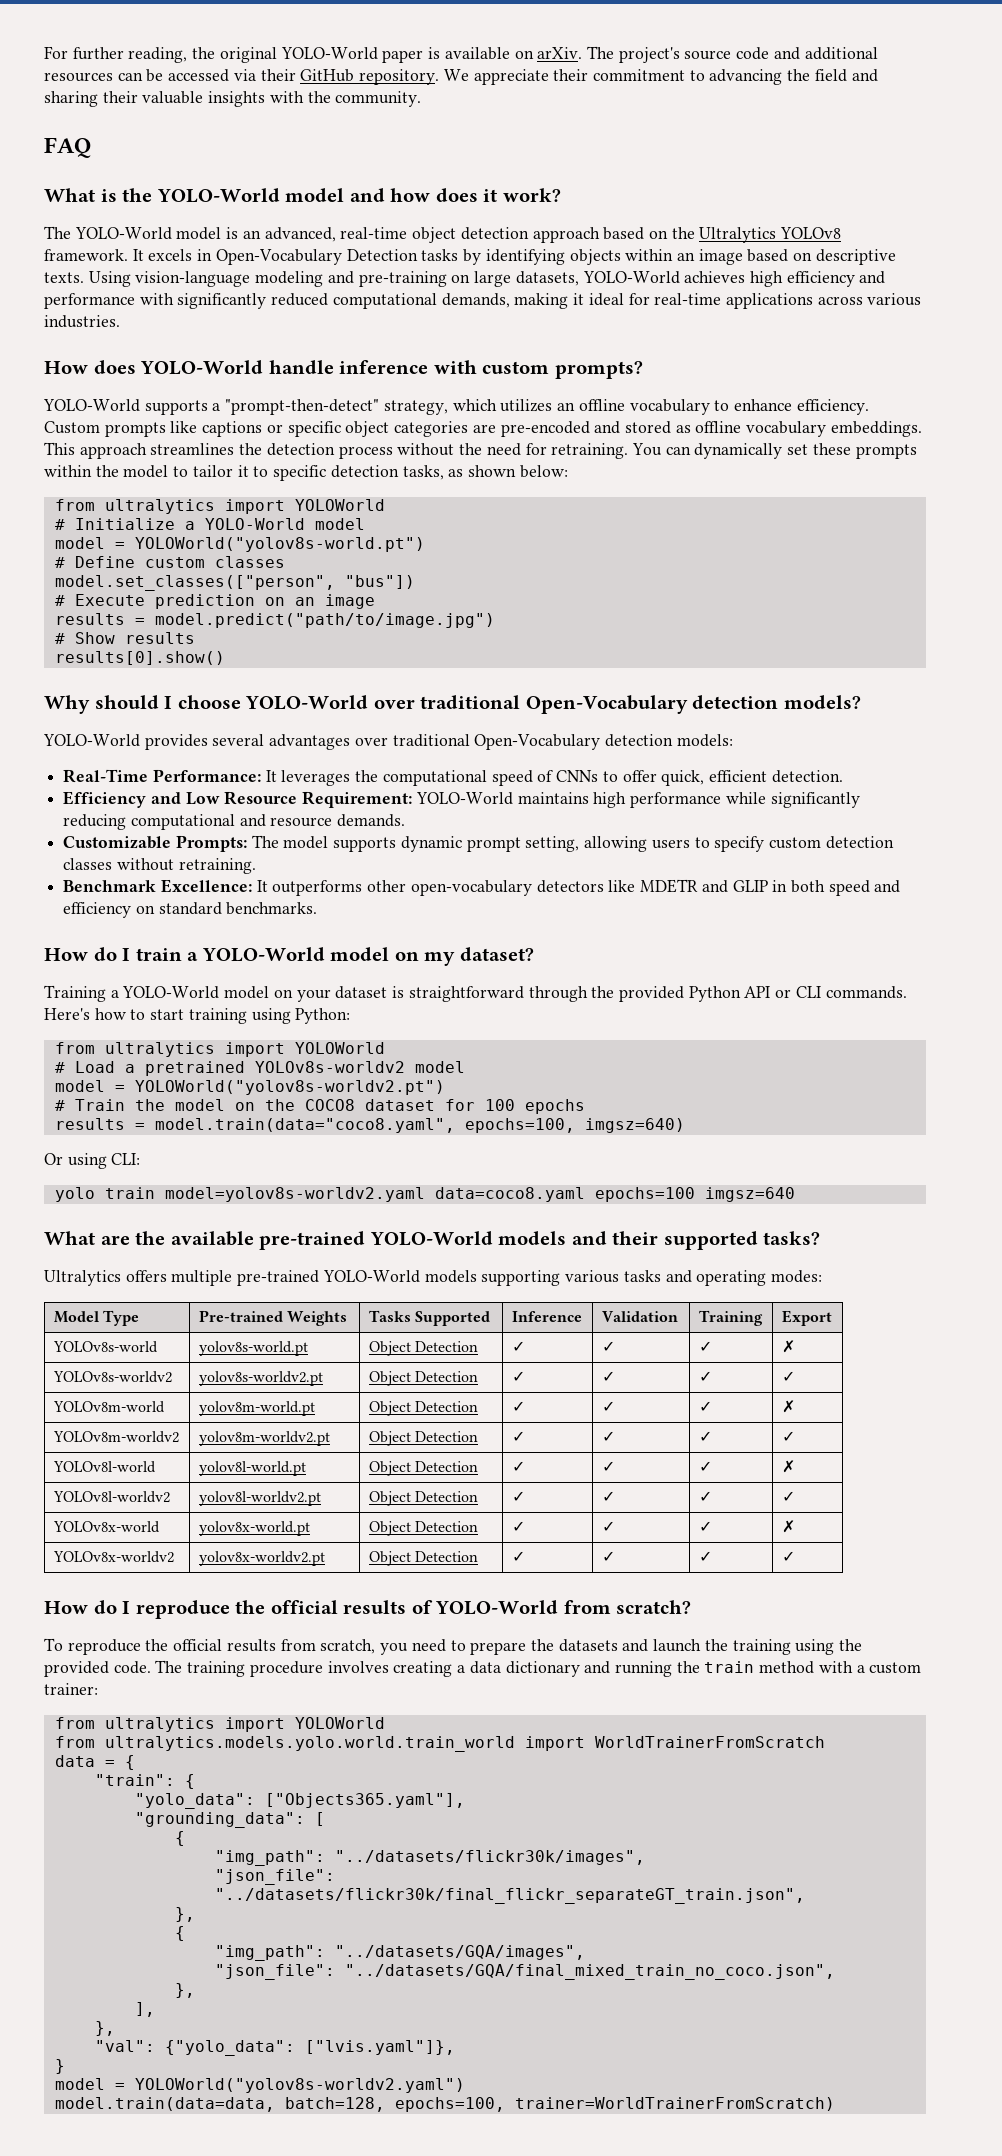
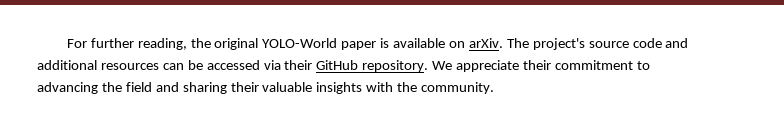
[44,137,91,158] [44,188,561,203] [44,226,842,243] [44,249,896,265] [44,271,886,287] [44,293,922,309] [44,315,120,328] [44,360,643,379] [43,399,869,415] [44,421,922,437] [44,442,917,459] [44,465,568,481] [54,499,385,514] [54,518,365,530] [54,537,425,552] [54,556,285,568] [54,575,415,591] [54,594,375,609] [54,613,495,628] [54,632,195,644] [54,651,225,665] [44,695,861,714] [43,734,733,750] [63,769,843,786] [63,791,860,808] [63,814,406,830] [63,835,894,852] [63,858,256,874] [63,879,901,896] [63,902,318,918] [44,947,534,966] [44,985,907,1002] [44,1008,351,1024] [54,1042,385,1057] [54,1061,465,1076] [54,1080,445,1095] [54,1099,585,1114] [54,1118,685,1133] [44,1153,141,1169] [54,1187,795,1202] [44,1231,821,1250] [44,1270,822,1286] [53,1310,140,1326] [198,1310,348,1326] [368,1310,491,1326] [511,1311,582,1322] [601,1311,678,1322] [698,1310,763,1326] [781,1310,832,1326] [52,1341,158,1353] [198,1341,308,1356] [368,1341,479,1356] [511,1341,525,1352] [601,1341,615,1352] [698,1341,712,1352] [781,1340,795,1353] [52,1371,172,1383] [198,1371,323,1386] [368,1371,479,1386] [511,1371,525,1382] [601,1371,615,1382] [698,1371,712,1382] [781,1371,795,1382] [52,1401,165,1413] [198,1401,315,1416] [368,1401,479,1416] [511,1401,525,1412] [601,1401,615,1412] [698,1401,712,1412] [781,1400,795,1413] [52,1431,179,1443] [198,1431,330,1446] [368,1431,479,1446] [511,1431,525,1442] [601,1431,615,1442] [698,1431,712,1442] [781,1431,795,1442] [52,1461,156,1473] [198,1461,306,1476] [368,1461,479,1476] [511,1461,525,1472] [601,1461,615,1472] [698,1461,712,1472] [781,1460,795,1473] [52,1491,170,1503] [198,1491,321,1506] [368,1491,479,1506] [511,1491,525,1502] [601,1491,615,1502] [698,1491,712,1502] [781,1491,795,1502] [52,1521,160,1533] [198,1521,310,1536] [368,1521,479,1536] [511,1521,525,1532] [601,1521,615,1532] [698,1521,712,1532] [781,1520,795,1533] [52,1551,174,1563] [198,1551,325,1566] [368,1551,479,1566] [511,1551,525,1562] [601,1551,615,1562] [698,1551,712,1562] [781,1551,795,1562] [44,1600,692,1619] [44,1638,863,1655] [44,1660,922,1677] [44,1683,98,1695] [54,1717,385,1732] [54,1736,825,1752] [54,1755,135,1770] [94,1774,195,1789] [134,1793,465,1809] [134,1812,325,1828] [174,1831,185,1846] [214,1850,645,1866] [214,1869,335,1885] [214,1888,805,1904] [174,1907,195,1922] [174,1926,185,1941] [214,1945,585,1961] [214,1964,835,1980] [174,1983,195,1998] [134,2002,155,2017] [94,2021,115,2036] [94,2040,455,2056] [54,2059,65,2074] [54,2078,465,2093] [54,2097,835,2112] // FAQ // What is the YOLO-World model and how does it work? // The YOLO-World model is an advanced, real-time object detection approach based on the Ultralytics YOLOv8 framework. It excels in Open-Vocabulary Detection tasks by identifying objects within an image based on descriptive texts. Using vision-language modeling and pre-training on large datasets, YOLO-World achieves high efficiency and performance with significantly reduced computational demands, making it ideal for real-time applications across various industries. // How does YOLO-World handle inference with custom prompts? // YOLO-World supports a "prompt-then-detect" strategy, which utilizes an offline vocabulary to enhance efficiency. Custom prompts like captions or specific object categories are pre-encoded and stored as offline vocabulary embeddings. This approach streamlines the detection process without the need for retraining. You can dynamically set these prompts within the model to tailor it to specific detection tasks, as shown below: // from ultralytics import YOLOWorld // # Initialize a YOLO-World model // model = YOLOWorld("yolov8s-world.pt") // # Define custom classes // model.set_classes(["person", "bus"]) // # Execute prediction on an image // results = model.predict("path/to/image.jpg") // # Show results // results[0].show() // Why should I choose YOLO-World over traditional Open-Vocabulary detection models? // YOLO-World provides several advantages over traditional Open-Vocabulary detection models: // Real-Time Performance: It leverages the computational speed of CNNs to offer quick, efficient detection. // Efficiency and Low Resource Requirement: YOLO-World maintains high performance while significantly reducing computational and resource demands. // Customizable Prompts: The model supports dynamic prompt setting, allowing users to specify custom detection classes without retraining. // Benchmark Excellence: It outperforms other open-vocabulary detectors like MDETR and GLIP in both speed and efficiency on standard benchmarks. // How do I train a YOLO-World model on my dataset? // Training a YOLO-World model on your dataset is straightforward through the provided Python API or CLI commands. Here's how to start training using Python: // from ultralytics import YOLOWorld // # Load a pretrained YOLOv8s-worldv2 model // model = YOLOWorld("yolov8s-worldv2.pt") // # Train the model on the COCO8 dataset for 100 epochs // results = model.train(data="coco8.yaml", epochs=100, imgsz=640) // Or using CLI: // yolo train model=yolov8s-worldv2.yaml data=coco8.yaml epochs=100 imgsz=640 // What are the available pre-trained YOLO-World models and their supported tasks? // Ultralytics offers multiple pre-trained YOLO-World models supporting various tasks and operating modes: // Model Type | Pre-trained Weights | Tasks Supported | Inference | Validation | Training | Export // YOLOv8s-world | yolov8s-world.pt | Object Detection | ✓ | ✓ | ✓ | ✗ // YOLOv8s-worldv2 | yolov8s-worldv2.pt | Object Detection | ✓ | ✓ | ✓ | ✓ // YOLOv8m-world | yolov8m-world.pt | Object Detection | ✓ | ✓ | ✓ | ✗ // YOLOv8m-worldv2 | yolov8m-worldv2.pt | Object Detection | ✓ | ✓ | ✓ | ✓ // YOLOv8l-world | yolov8l-world.pt | Object Detection | ✓ | ✓ | ✓ | ✗ // YOLOv8l-worldv2 | yolov8l-worldv2.pt | Object Detection | ✓ | ✓ | ✓ | ✓ // YOLOv8x-world | yolov8x-world.pt | Object Detection | ✓ | ✓ | ✓ | ✗ // YOLOv8x-worldv2 | yolov8x-worldv2.pt | Object Detection | ✓ | ✓ | ✓ | ✓ // How do I reproduce the official results of YOLO-World from scratch? // To reproduce the official results from scratch, you need to prepare the datasets and launch the training using the provided code. The training procedure involves creating a data dictionary and running the train method with a custom trainer: // from ultralytics import YOLOWorld // from ultralytics.models.yolo.world.train_world import WorldTrainerFromScratch // data = { // "train": { // "yolo_data": ["Objects365.yaml"], // "grounding_data": [ // { // "img_path": "../datasets/flickr30k/images", // "json_file": "../datasets/flickr30k/final_flickr_separateGT_train.json", // }, // { // "img_path": "../datasets/GQA/images", // "json_file": "../datasets/GQA/final_mixed_train_no_coco.json", // }, // ], // }, // "val": {"yolo_data": ["lvis.yaml"]}, // } // model = YOLOWorld("yolov8s-worldv2.yaml") // model.train(data=data, batch=128, epochs=100, trainer=WorldTrainerFromScratch) -> (495, 88) none

